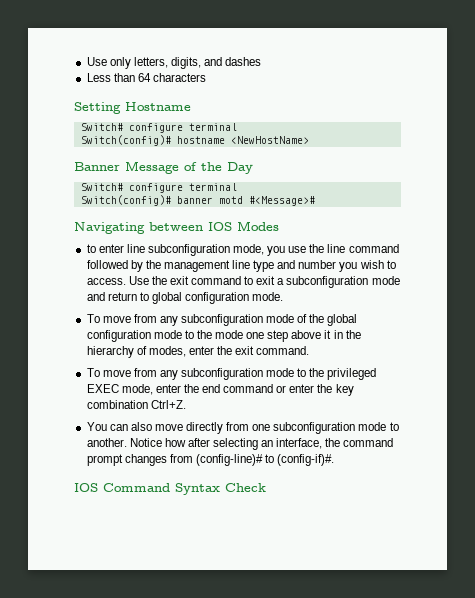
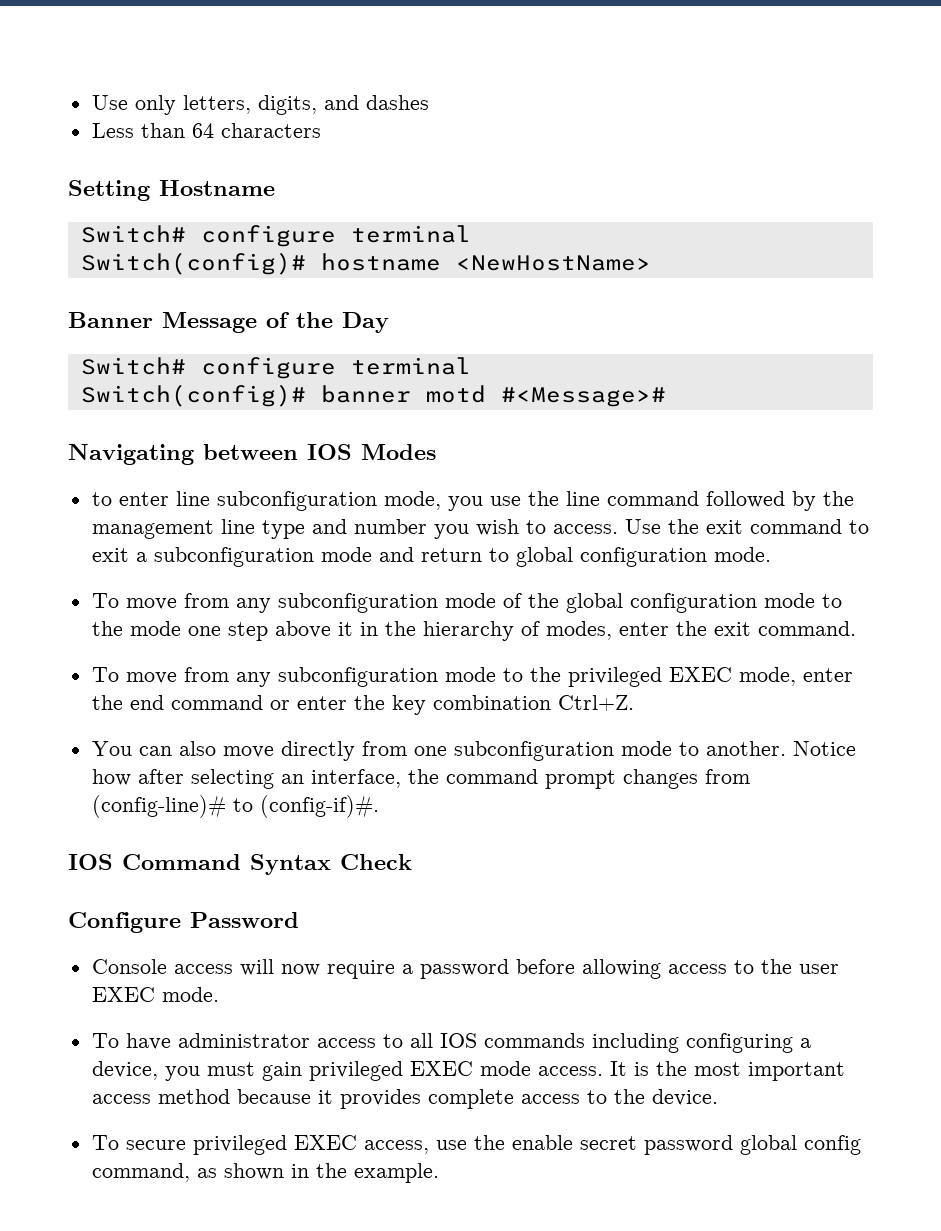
(266, 487) none -> [68,912,299,933] [91,959,839,979] [91,987,219,1002] [91,1033,811,1053] [91,1061,845,1081] [91,1089,718,1109] [91,1135,861,1155] [91,1163,439,1183] // Configure Password // Console access will now require a password before allowing access to the user EXEC mode. // To have administrator access to all IOS commands including configuring a device, you must gain privileged EXEC mode access. It is the most important access method because it provides complete access to the device. // To secure privileged EXEC access, use the enable secret password global config command, as shown in the example.

